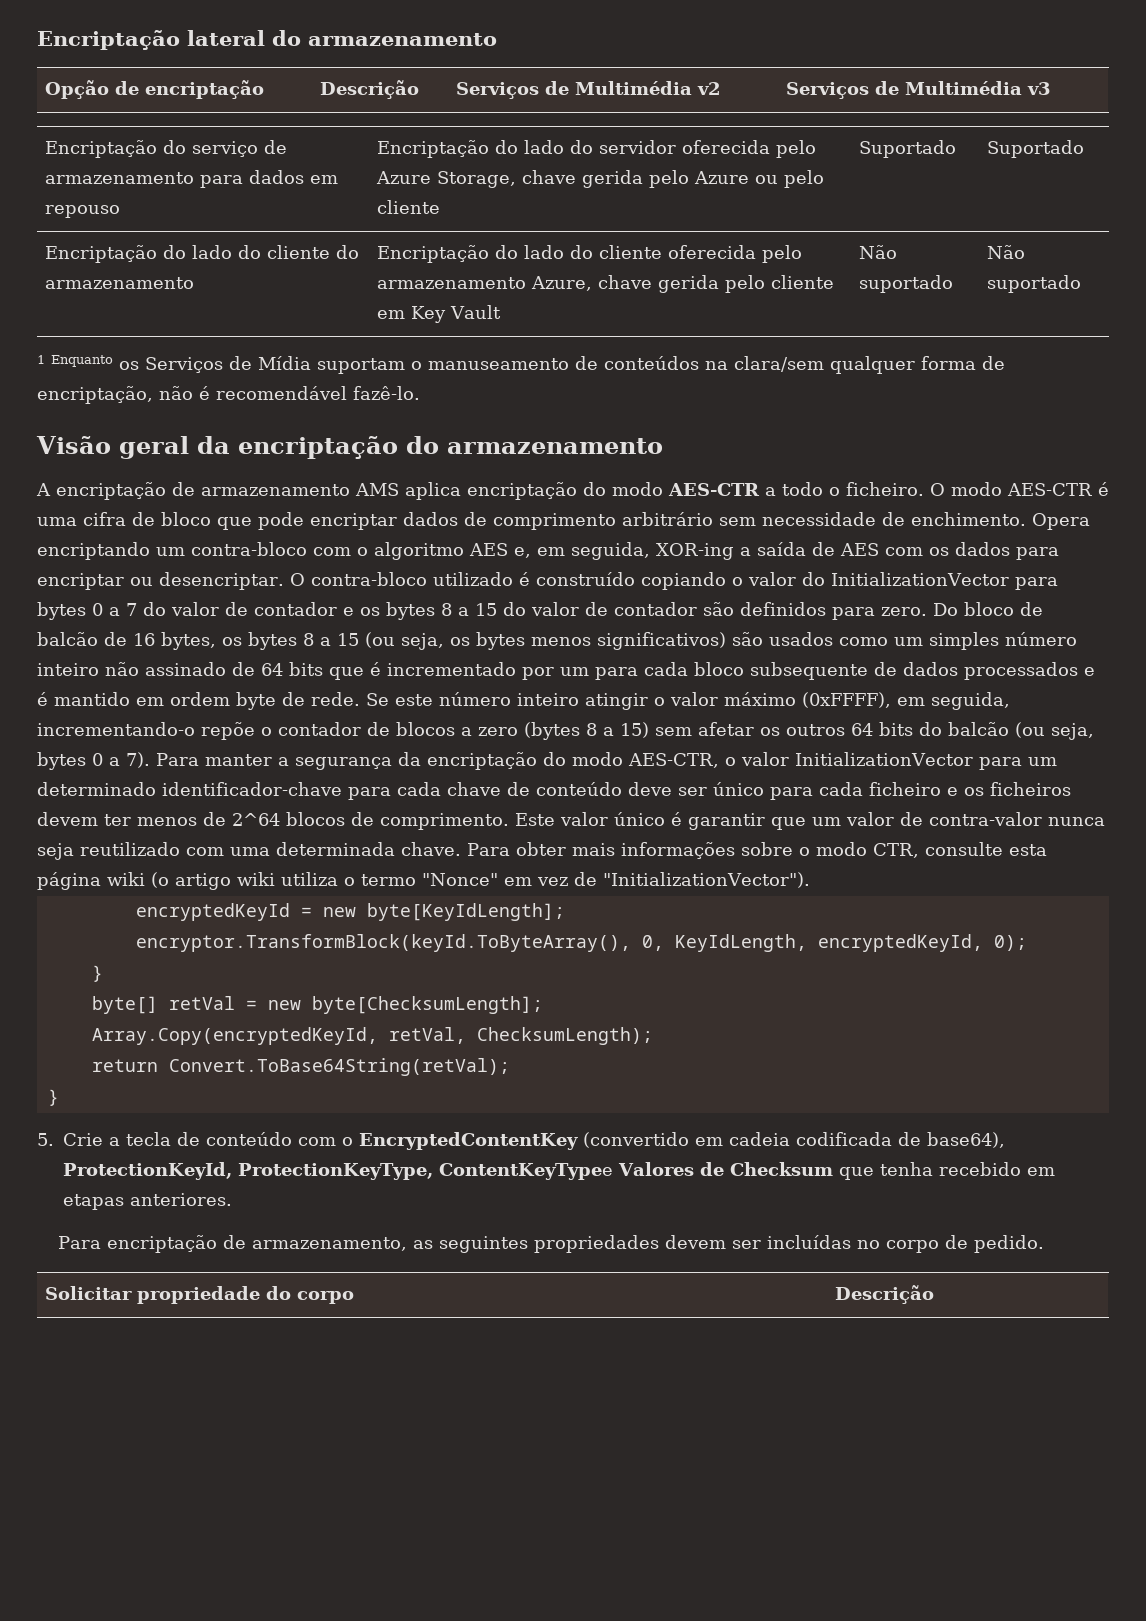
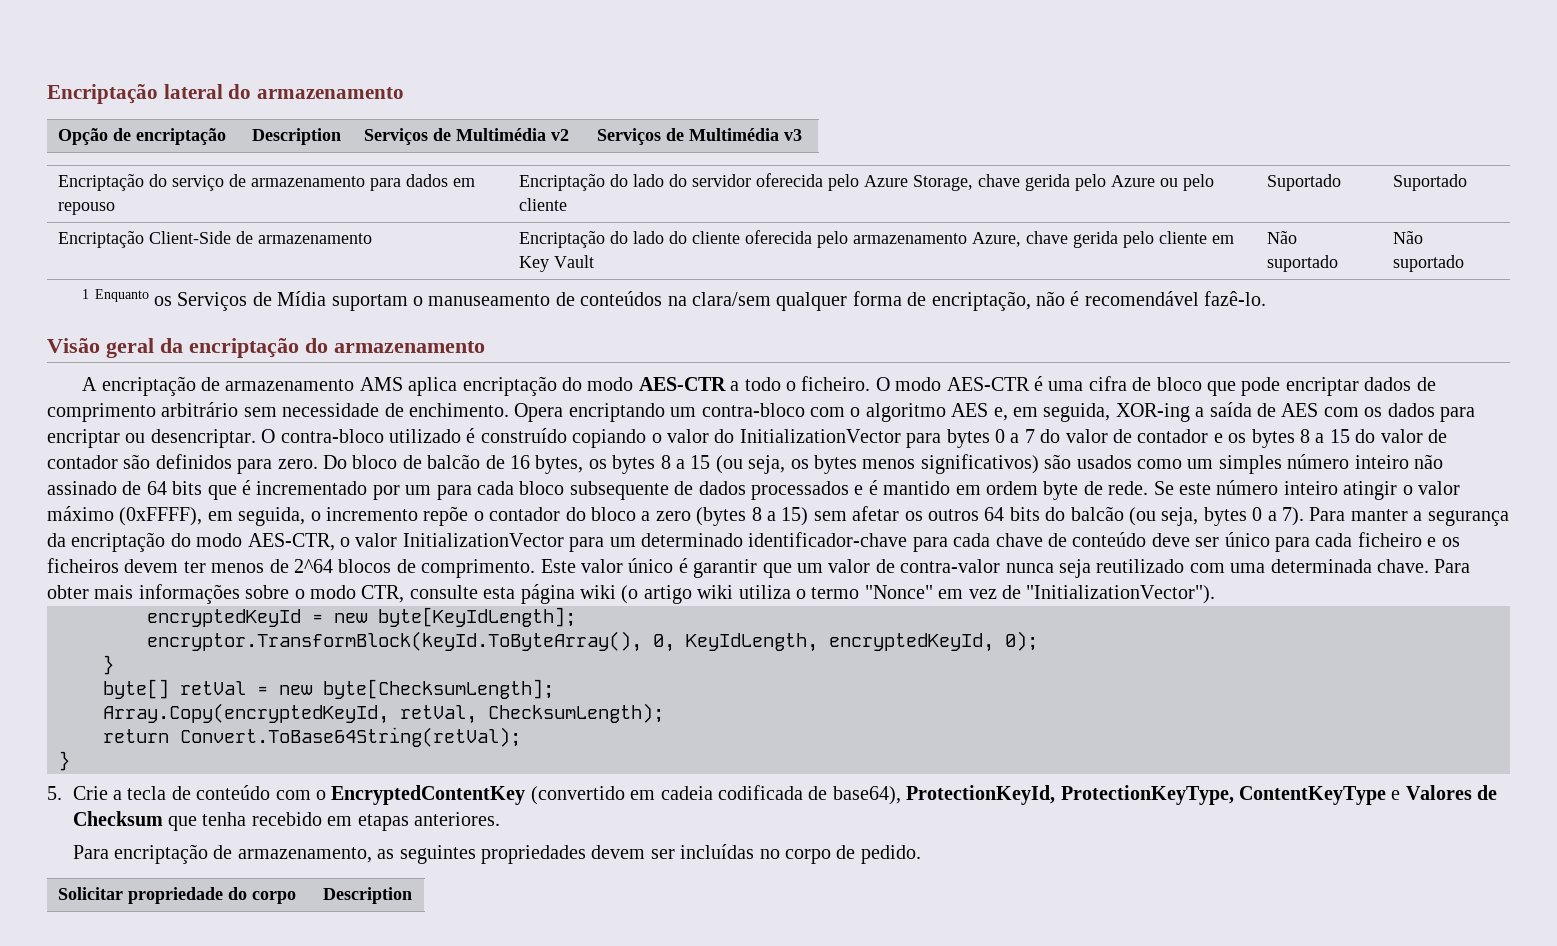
[319,80,419,99] Descrição -> [252,128,342,145] Description
[162,245,359,259] do lado do cliente do -> [149,231,254,244] Client-Side de
[37,722,195,736] incrementando-o -> [310,507,418,521] o incremento
[367,722,455,736] de blocos -> [565,507,636,521] do bloco
[438,1163,613,1180] ContentKeyTypee -> [1239,786,1401,805] ContentKeyType e
[834,1285,934,1304] Descrição -> [323,887,413,904] Description

